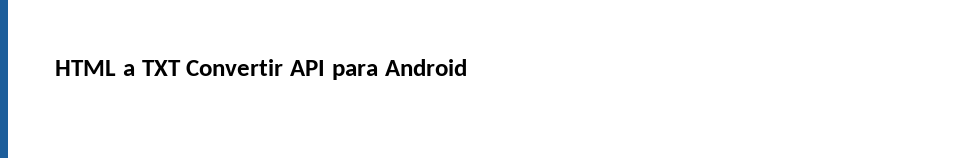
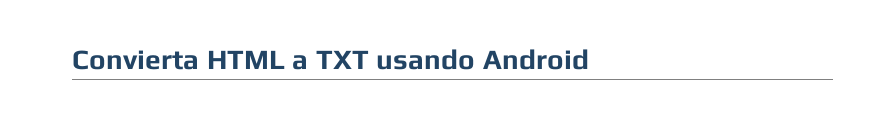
(55, 68) none -> [72,50,199,70] Convierta
[186,59,378,80] Convertir API para -> [376,49,476,70] usando

